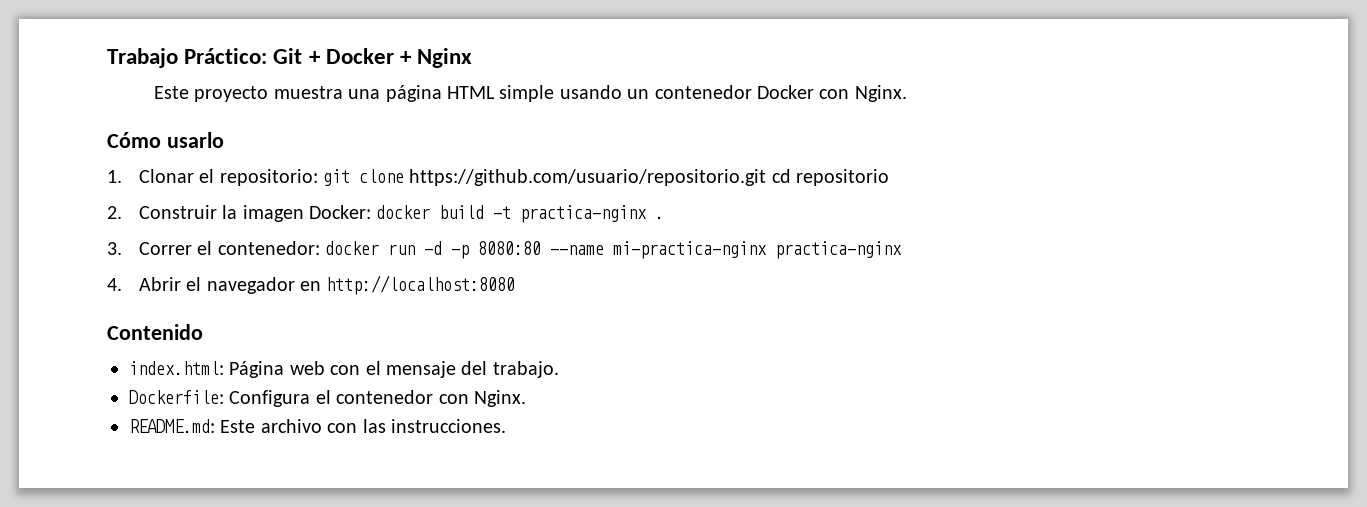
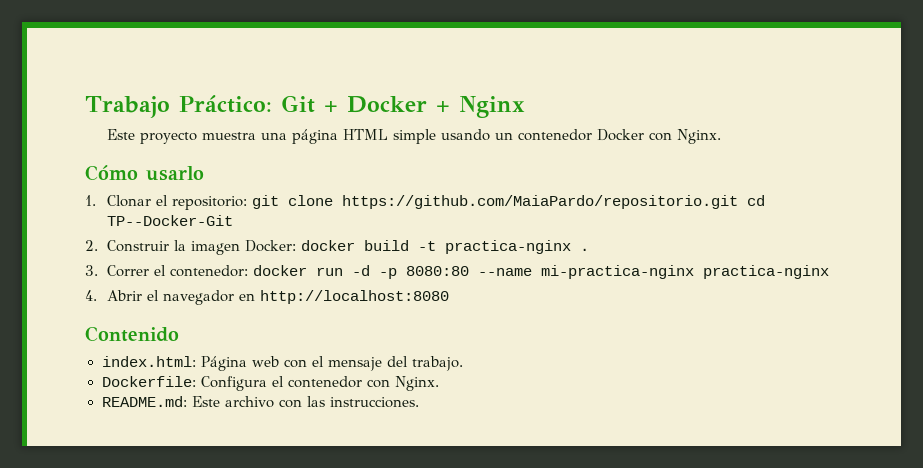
[409,169,890,186] https://github.com/usuario/repositorio.git cd repositorio -> [342,195,766,209] [107,215,234,226] https://github.com/MaiaPardo/repositorio.git cd TP--Docker-Git

